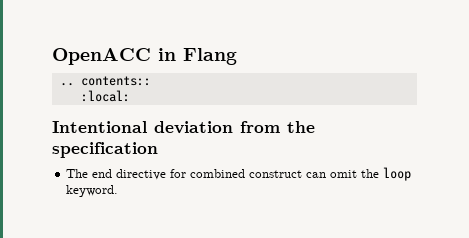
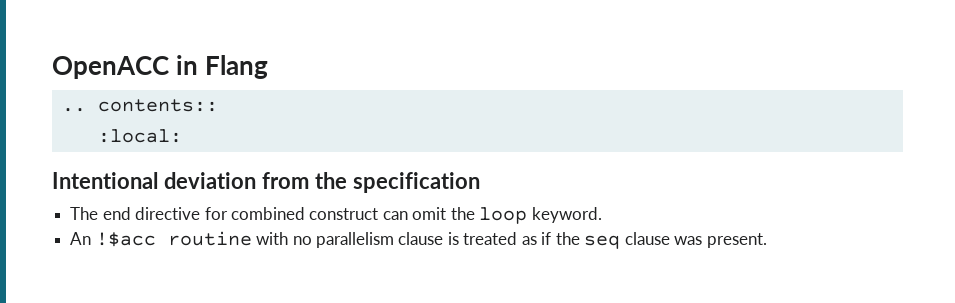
(119, 191) none -> [70,231,767,249] // An !$acc routine with no parallelism clause is treated as if the seq clause was present.

